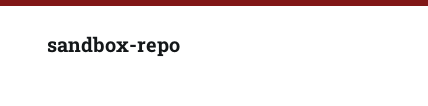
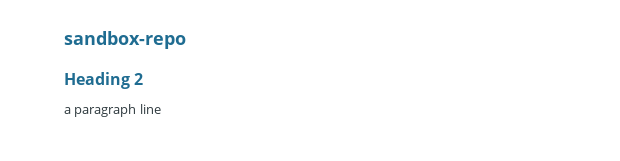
(180, 46) none -> [64,72,144,89] [64,104,161,117] // Heading 2 // a paragraph line

